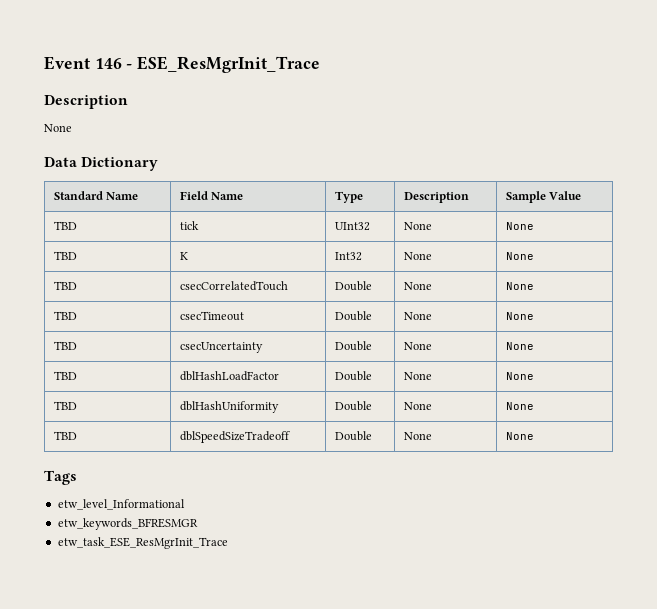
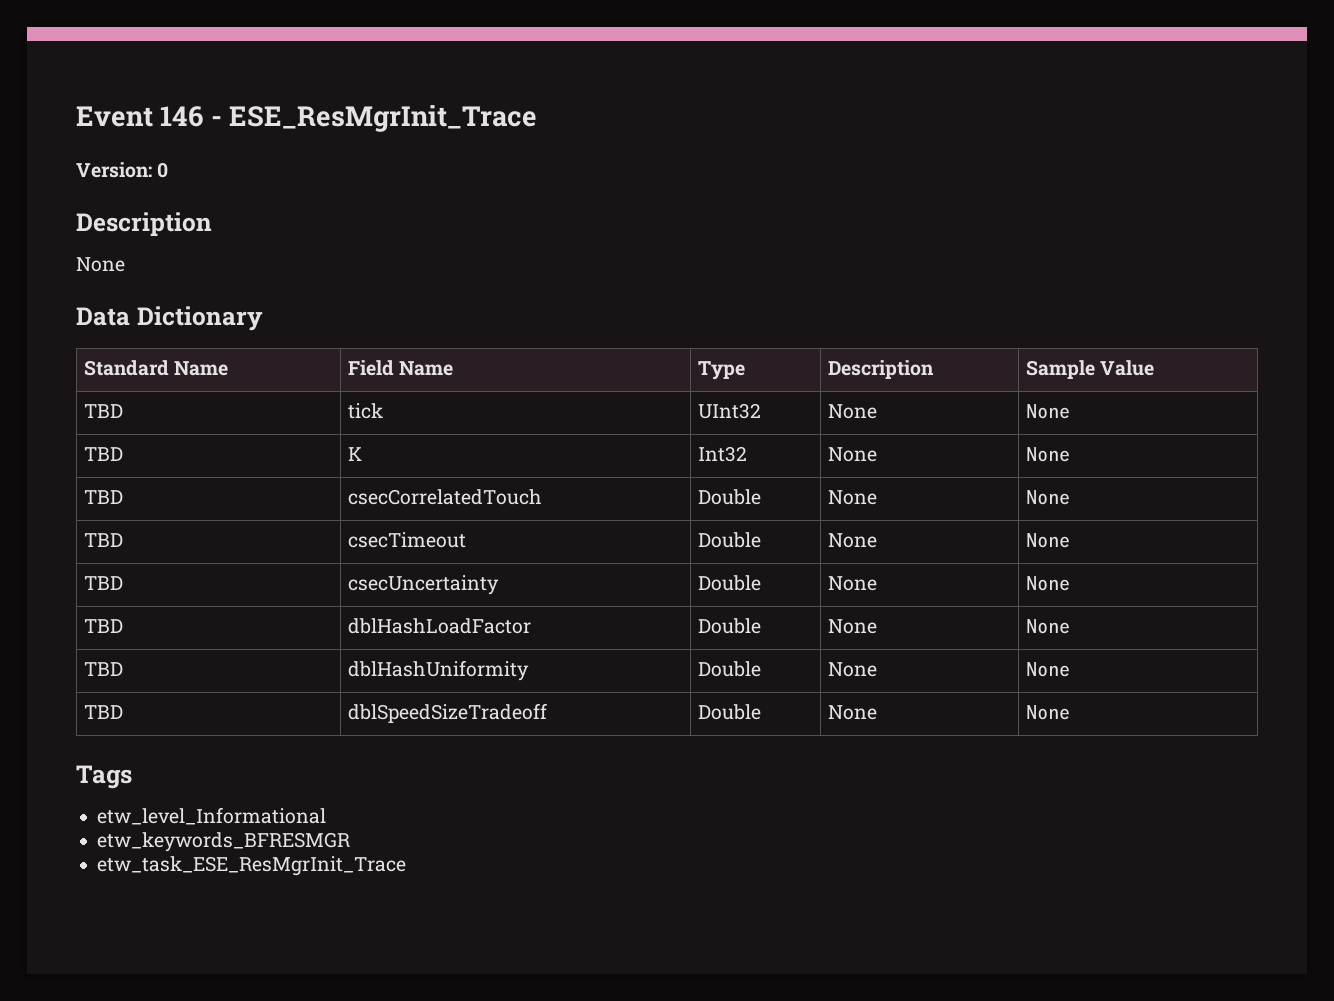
(321, 64) none -> [76,162,169,178] // Version: 0

